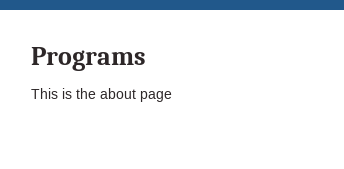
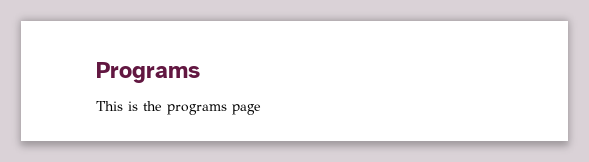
[100,88,136,99] about -> [167,104,227,115] programs

